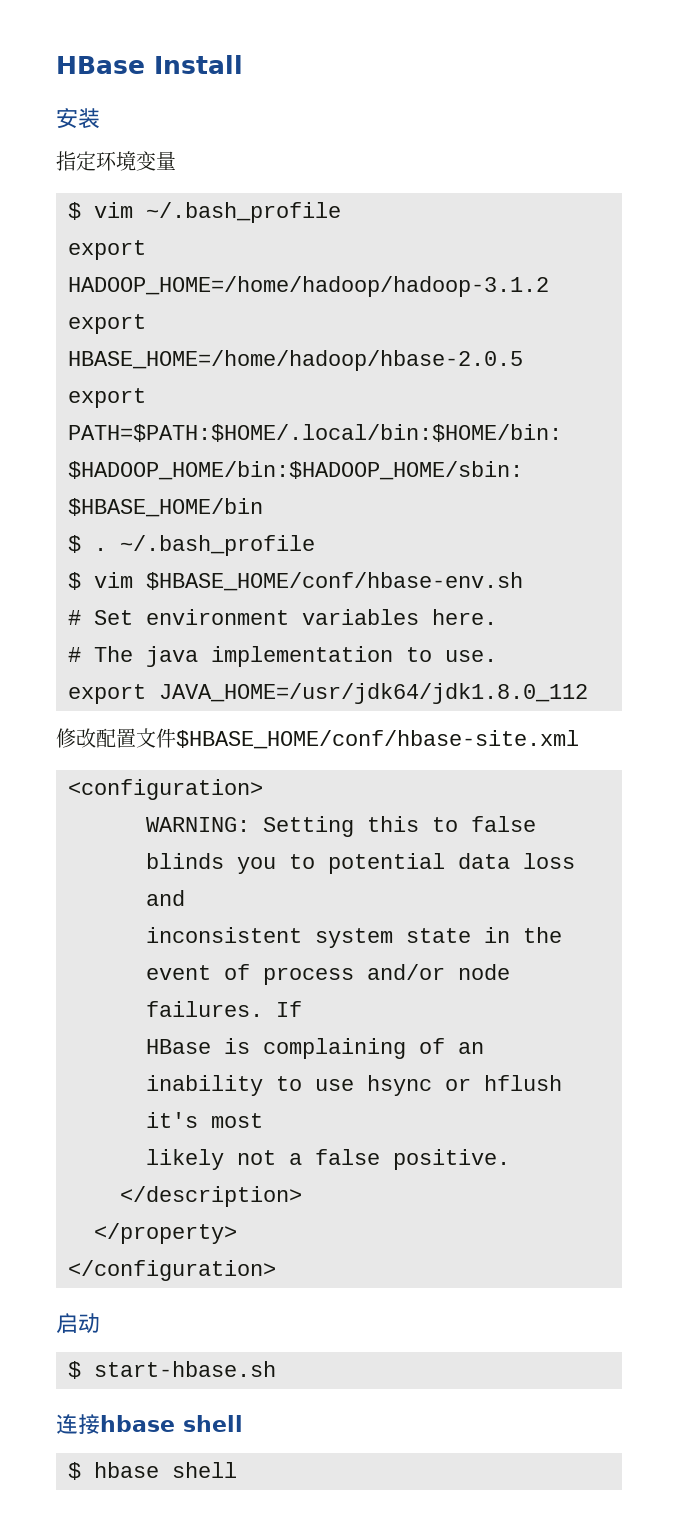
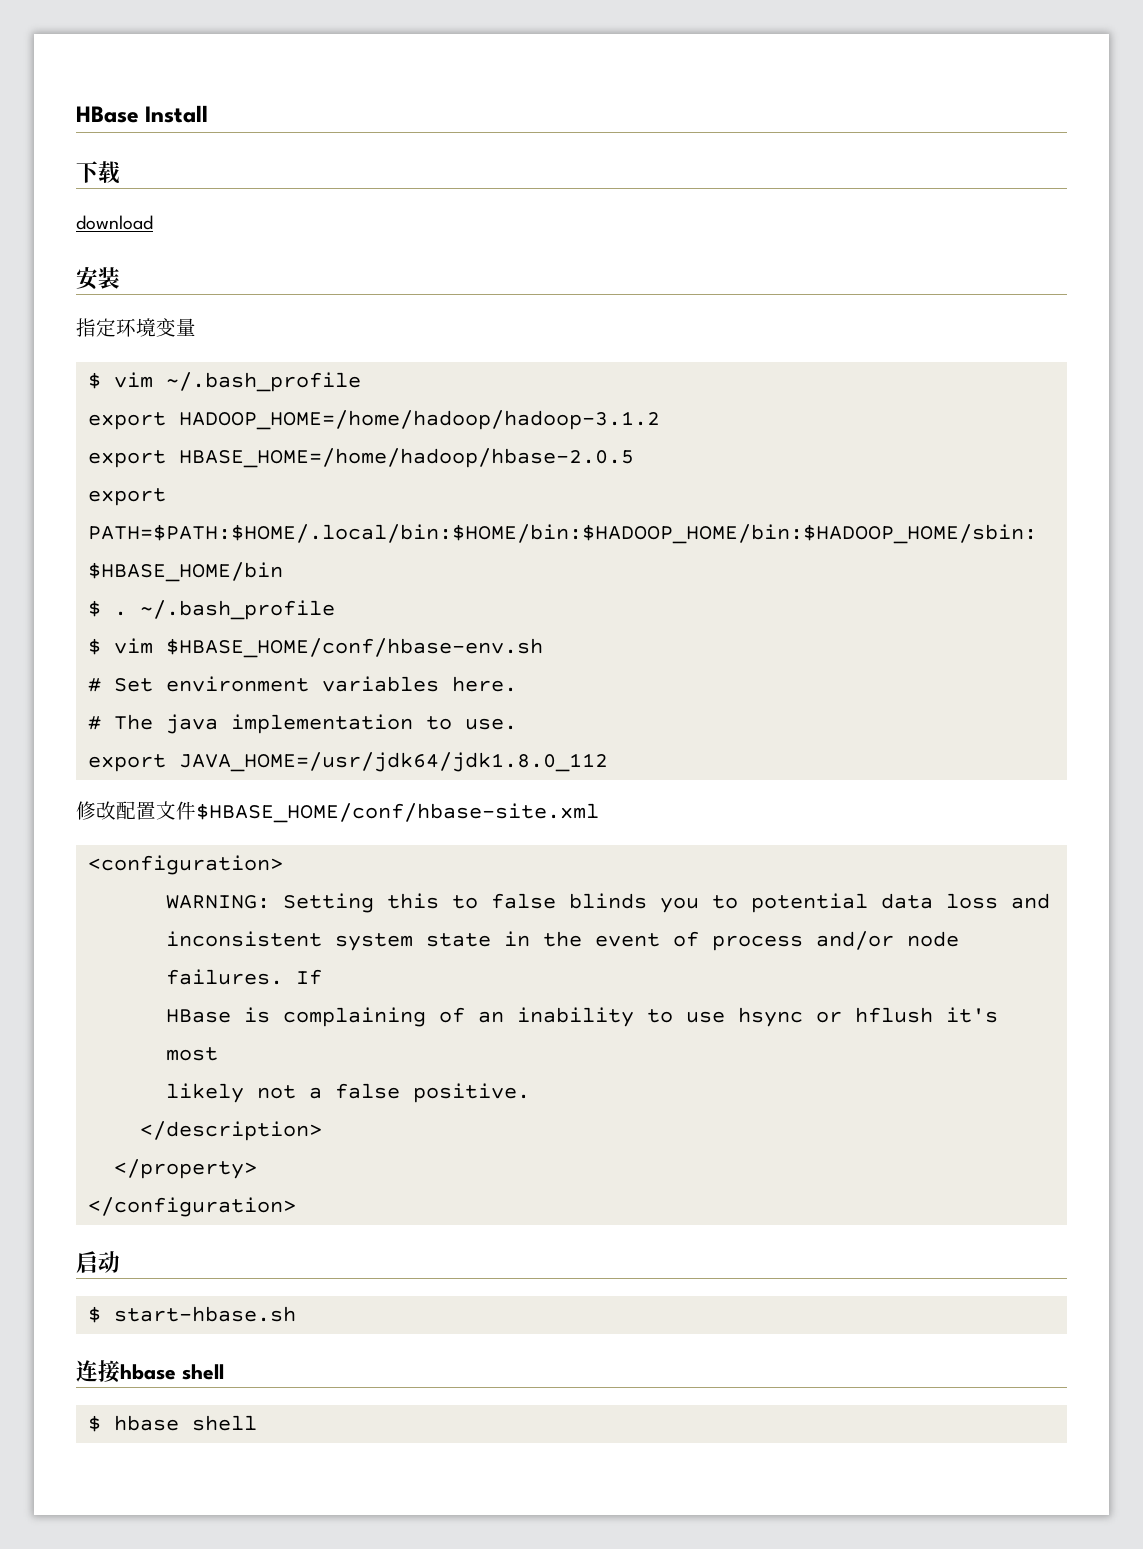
(243, 64) none -> [76,161,120,184] [76,215,153,230] // 下载 // download

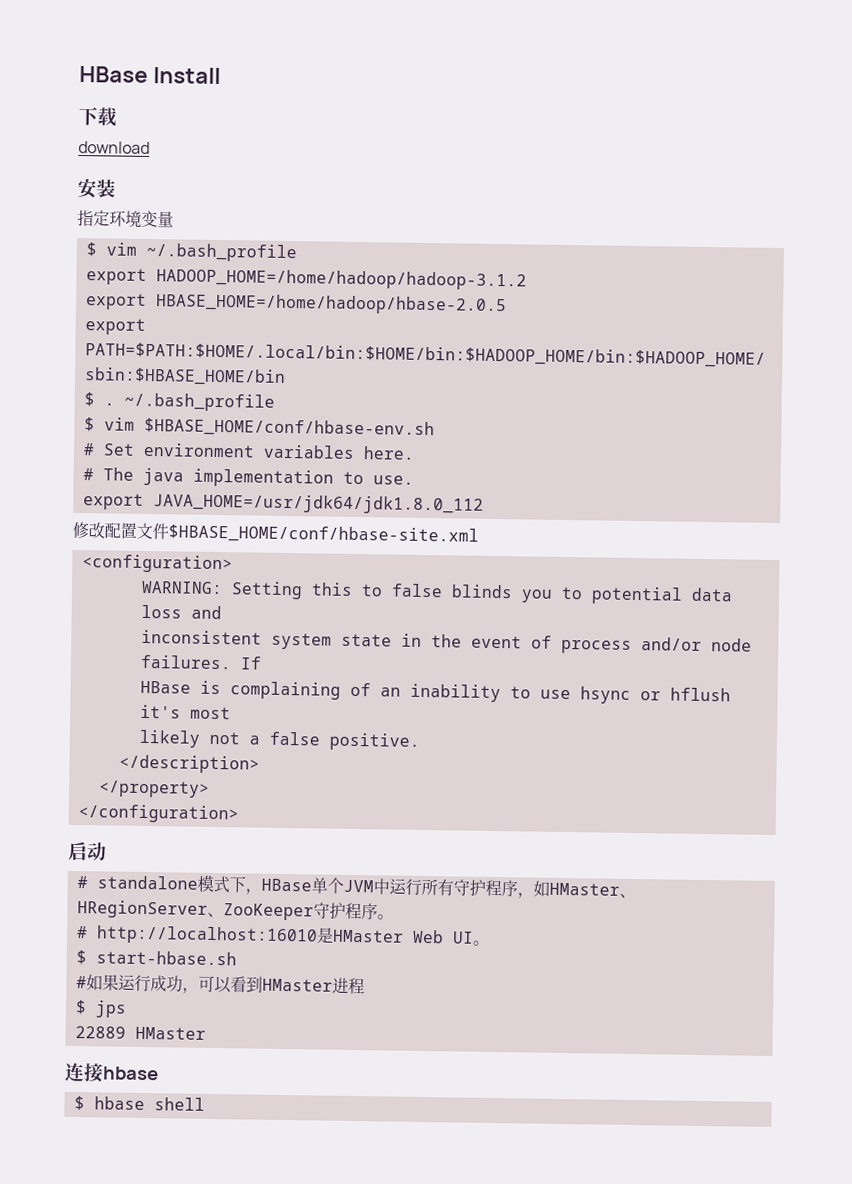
[87,1306,296,1323] $ start-hbase.sh -> [76,874,636,899] [76,900,394,921] [76,925,490,946] [75,950,237,966] [75,974,365,995] [74,1000,127,1018] [74,1026,206,1040] # standalone模式下，HBase单个JVM中运行所有守护程序，如HMaster、HRegionServer、ZooKeeper守护程序。 // # http://localhost:16010是HMaster Web UI。 // $ start-hbase.sh // #如果运行成功，可以看到HMaster进程 // $ jps // 22889 HMaster
[182,1364,224,1380] shell -> (159, 1073) none

